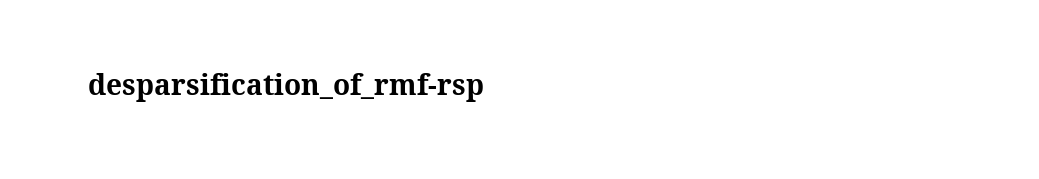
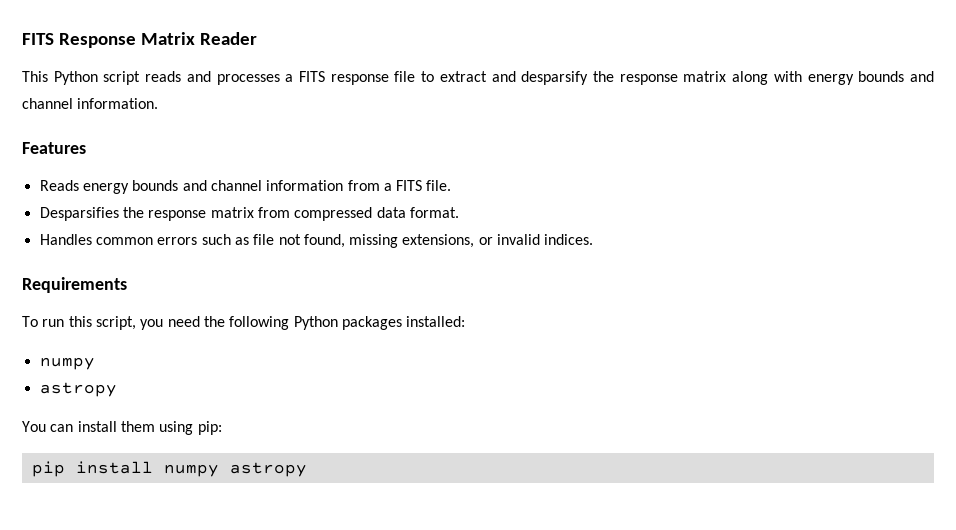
[88,73,484,102] desparsification_of_rmf-rsp -> [22,32,257,48] [22,71,934,85] [22,98,159,109] [22,142,86,154] [39,180,452,194] [39,207,459,221] [39,234,594,248] [22,277,127,293] [22,316,466,330] [39,357,95,370] [39,382,117,397] [22,421,222,435] [31,461,307,477] FITS Response Matrix Reader // This Python script reads and processes a FITS response file to extract and desparsify the response matrix along with energy bounds and channel information. // Features // Reads energy bounds and channel information from a FITS file. // Desparsifies the response matrix from compressed data format. // Handles common errors such as file not found, missing extensions, or invalid indices. // Requirements // To run this script, you need the following Python packages installed: // numpy // astropy // You can install them using pip: // pip install numpy astropy

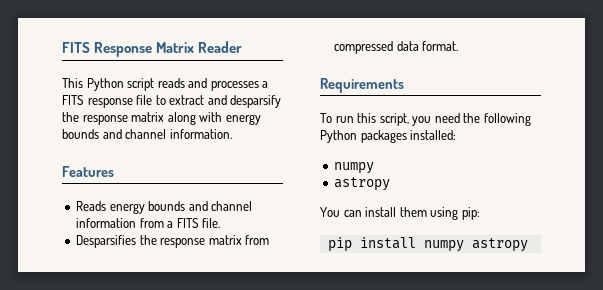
[39,234,594,248] // Handles common errors such as file not found, missing extensions, or invalid indices. -> (459, 46) none

